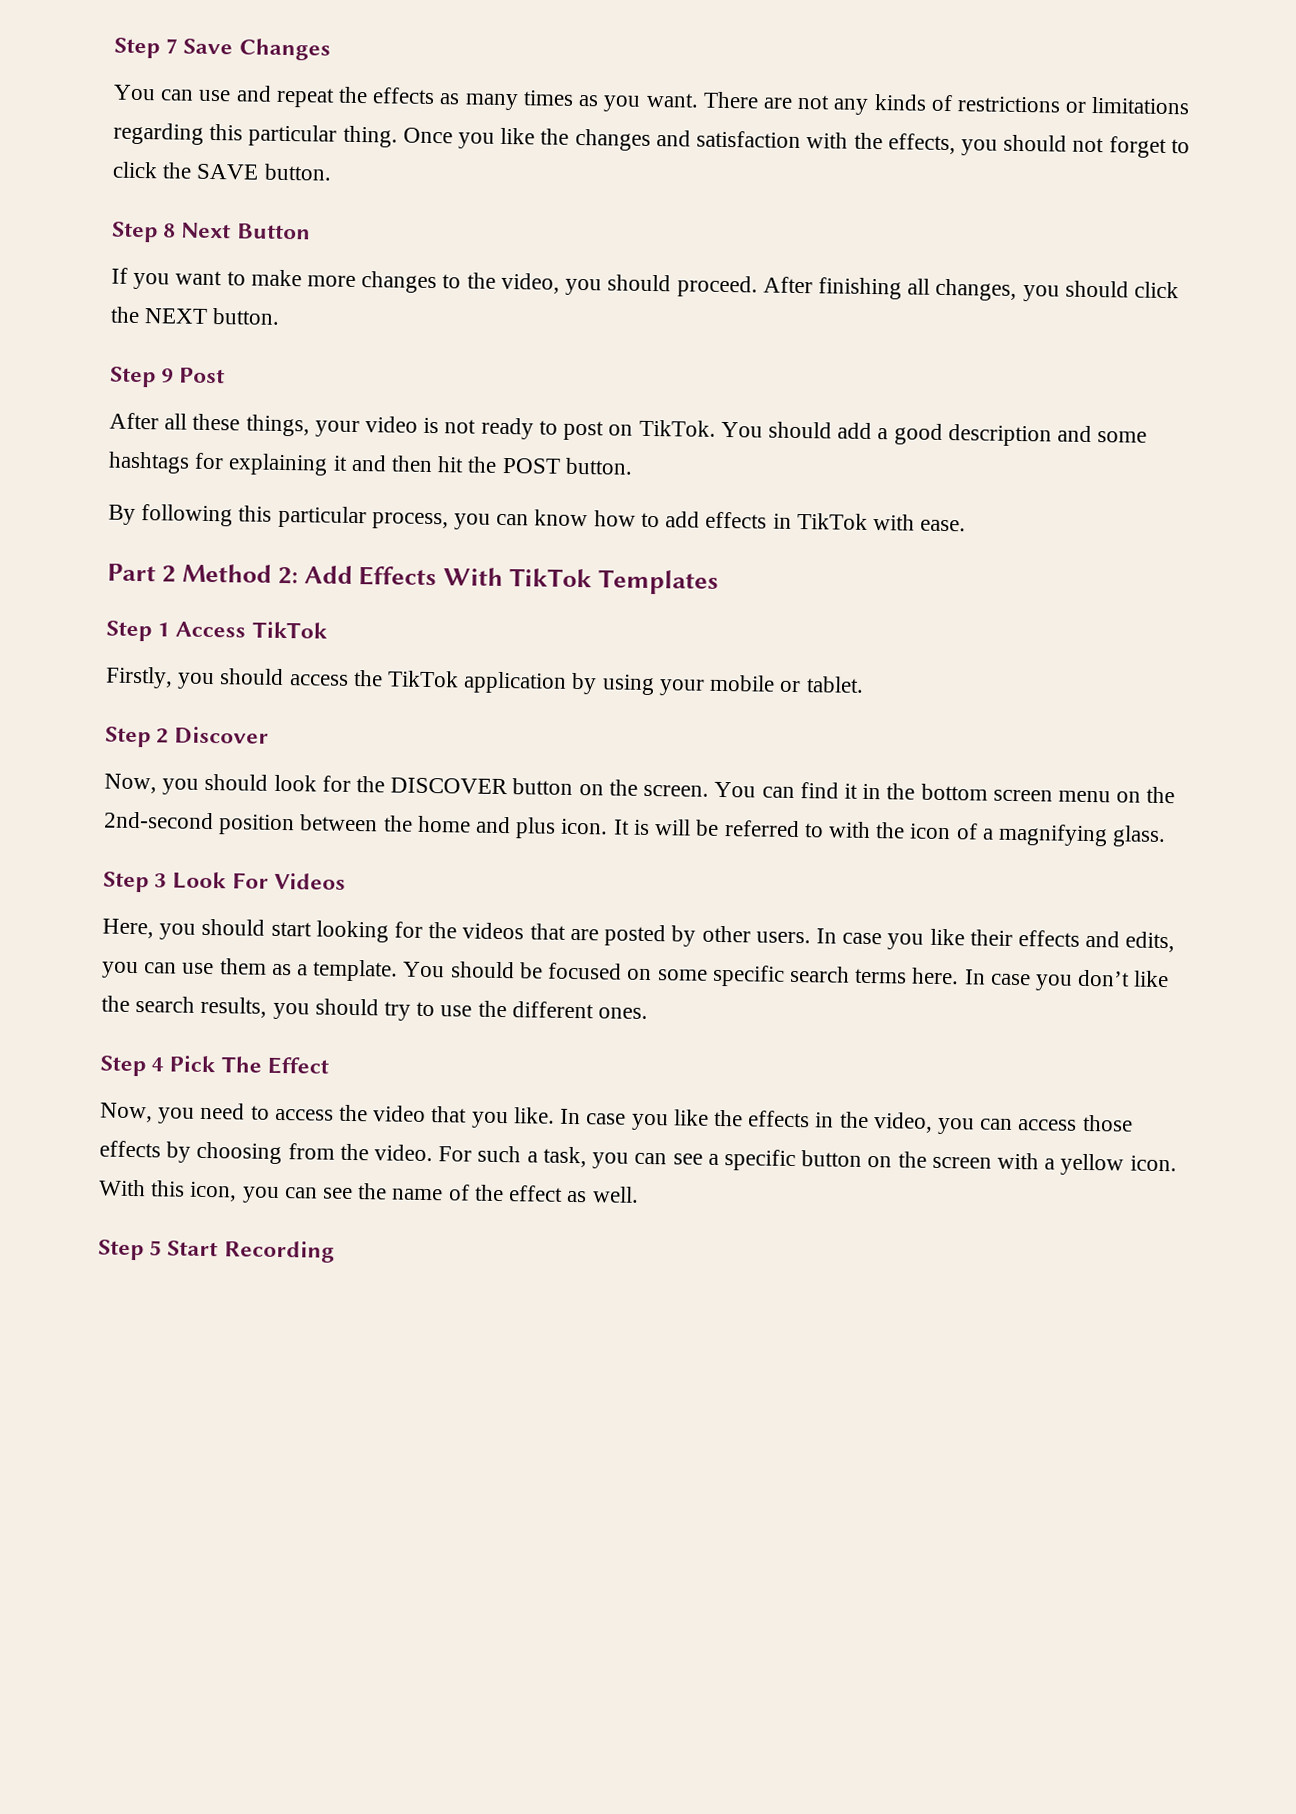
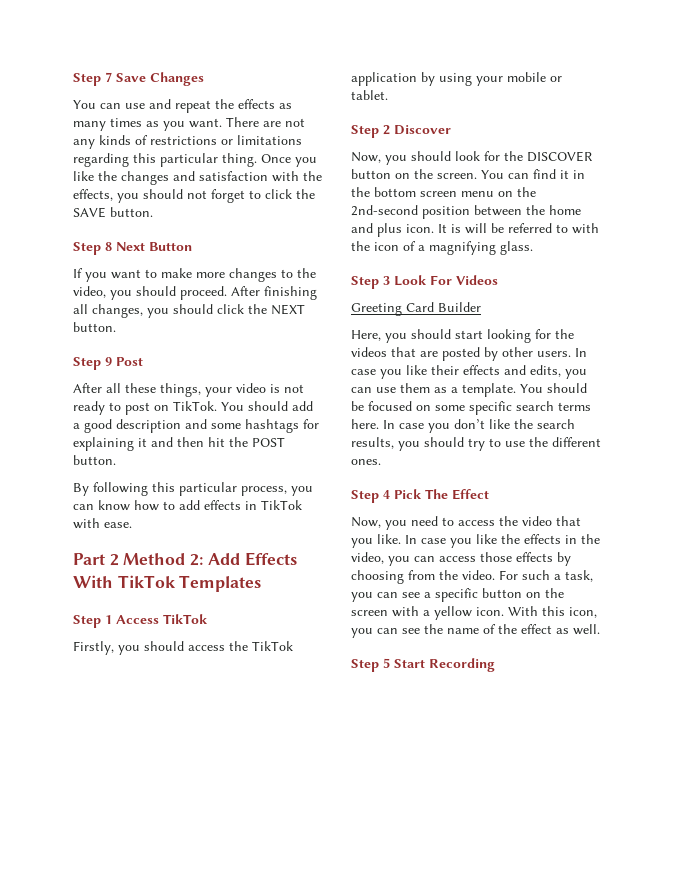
(346, 881) none -> [351,302,481,316] // Greeting Card Builder

